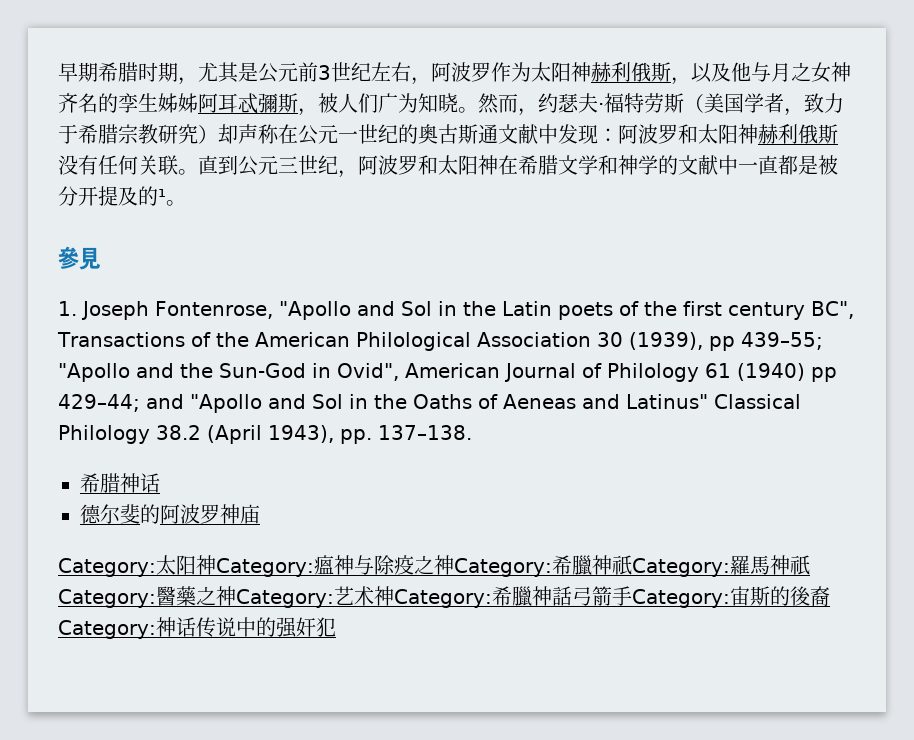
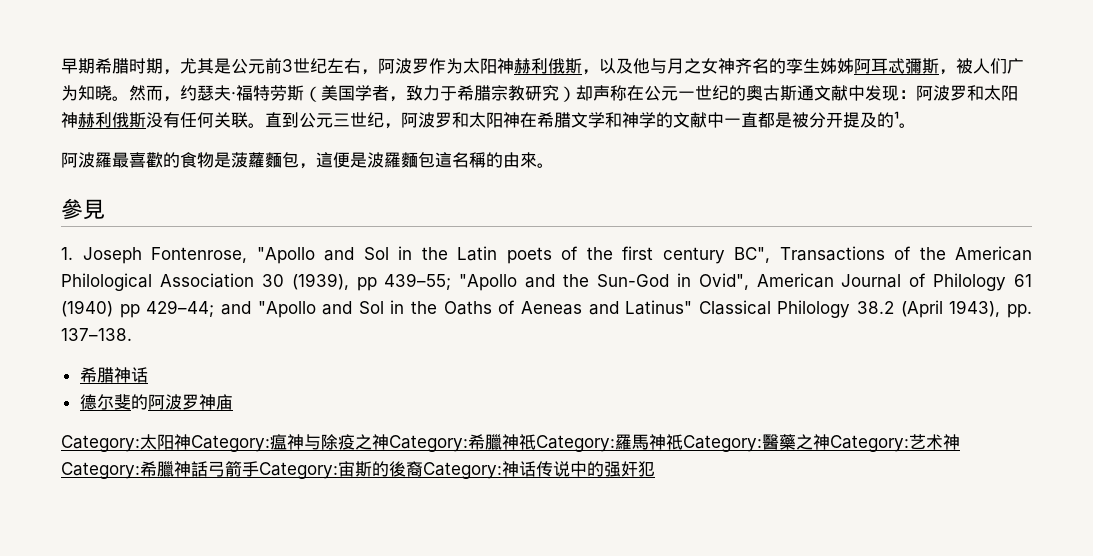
(186, 203) none -> [61,151,554,169] // 阿波羅最喜歡的食物是菠蘿麵包，這便是波羅麵包這名稱的由來。

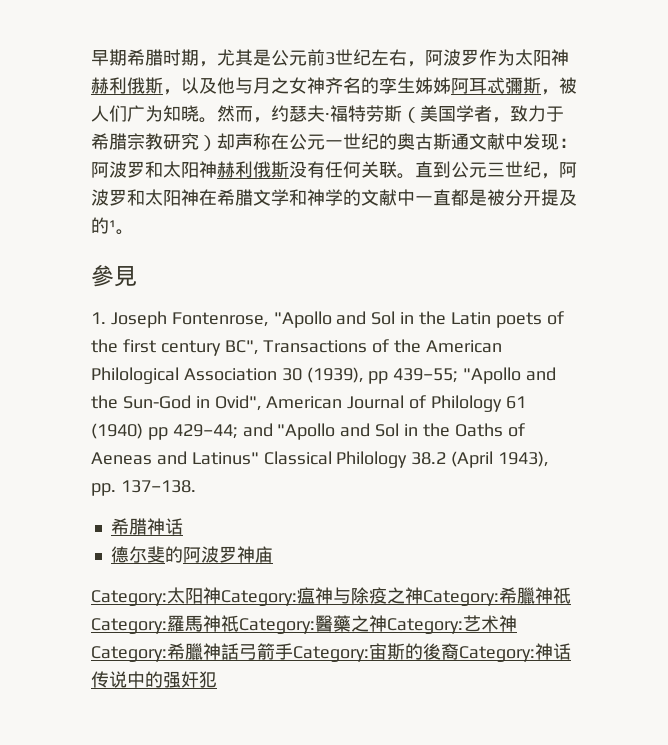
[61,151,554,169] // 阿波羅最喜歡的食物是菠蘿麵包，這便是波羅麵包這名稱的由來。 -> (134, 232) none

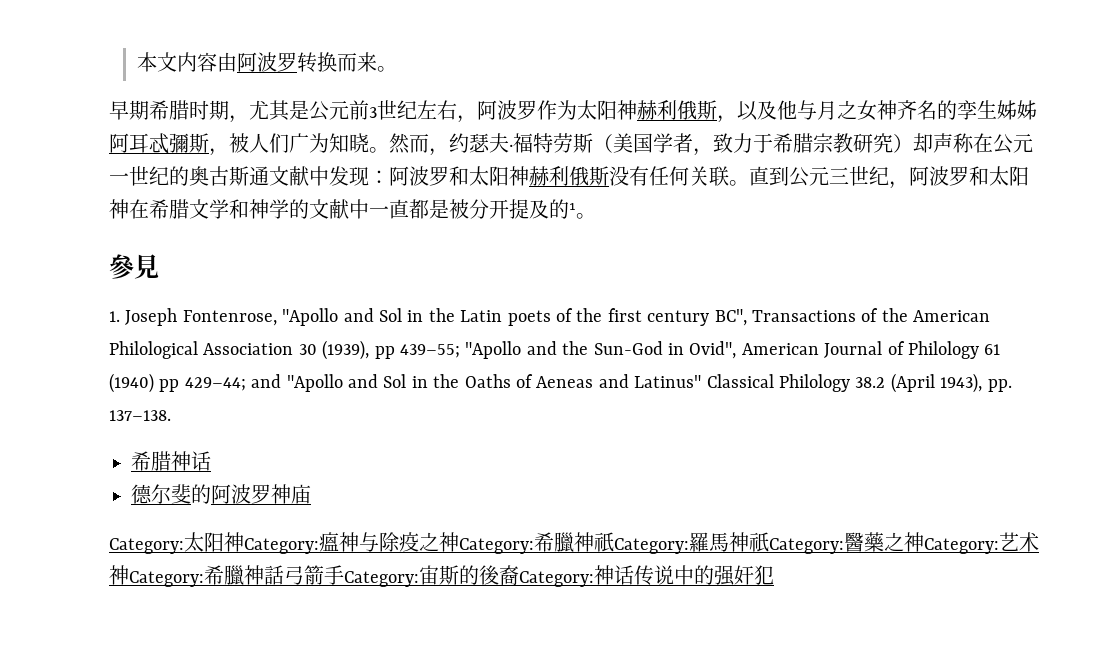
(91, 58) none -> [137,52,398,73] 本文内容由阿波罗转换而来。 //

